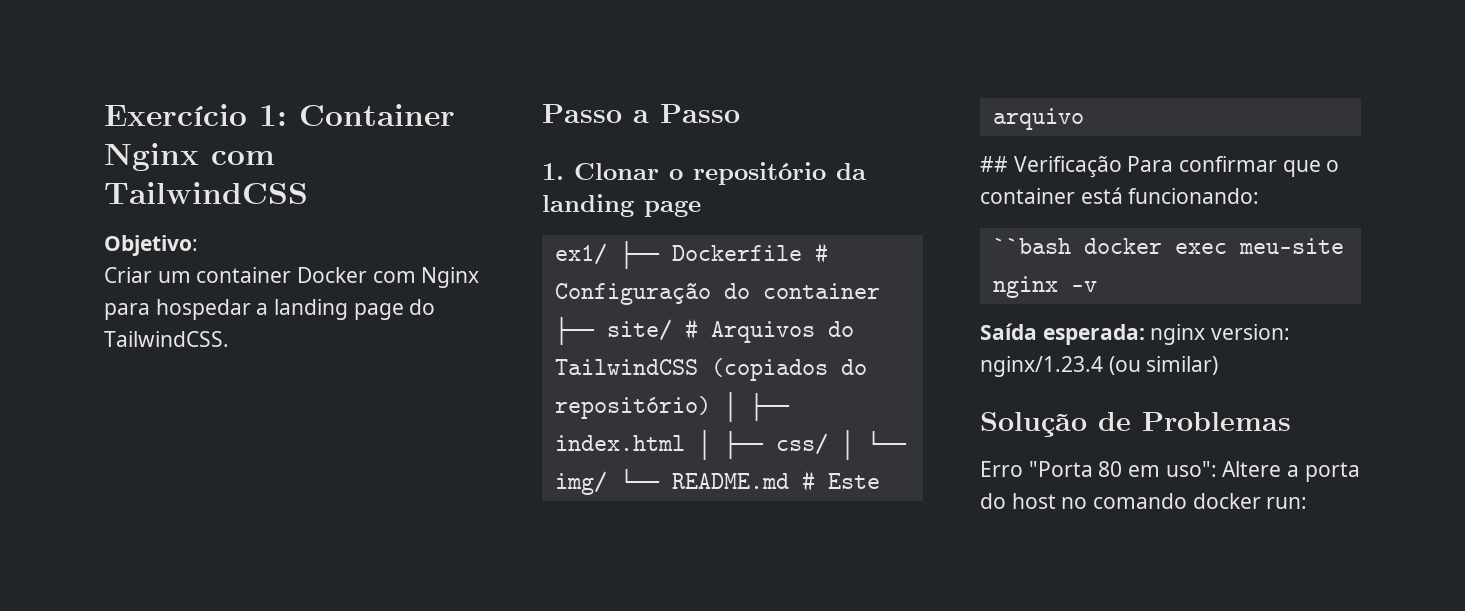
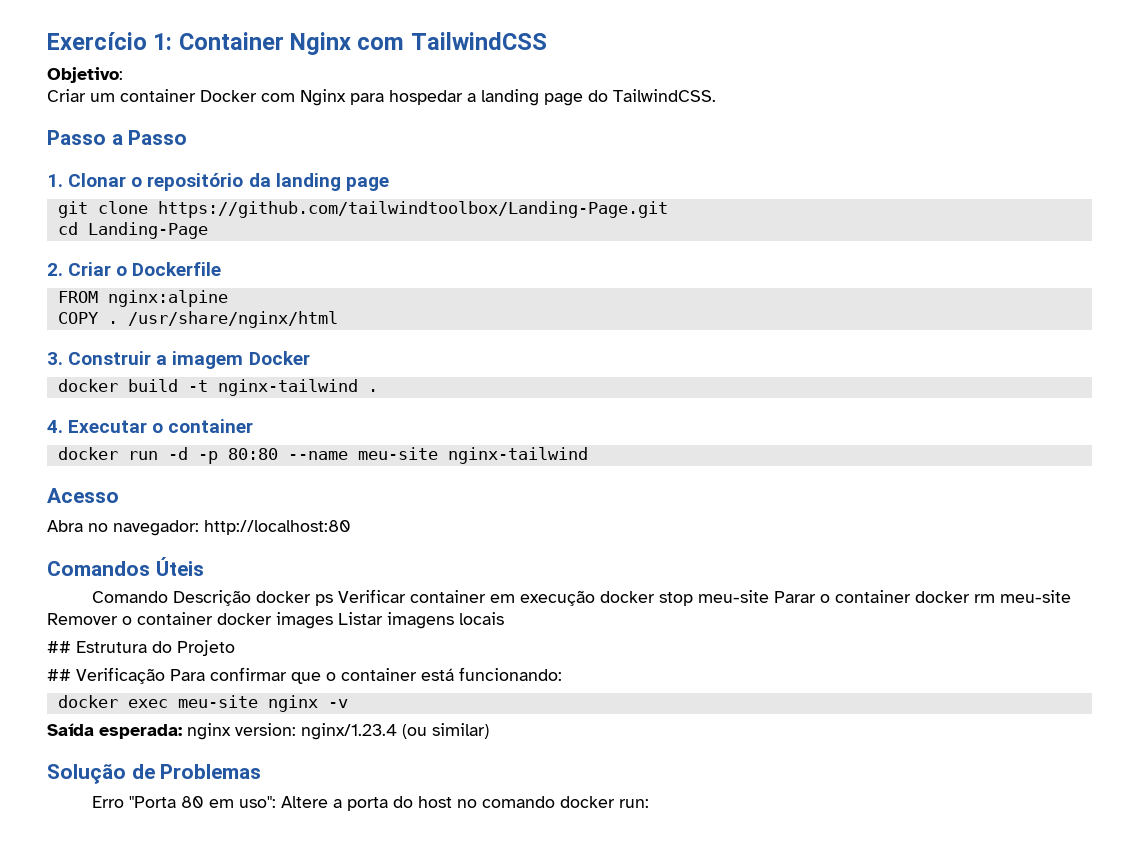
[554,241,828,269] [554,283,880,305] [554,317,854,345] [554,358,867,381] [554,392,790,422] [554,430,907,460] [554,469,880,495] [992,108,1084,130] ex1/ ├── Dockerfile # Configuração do container ├── site/ # Arquivos do TailwindCSS (copiados do repositório) │ ├── index.html │ ├── css/ │ └── img/ └── README.md # Este arquivo -> [57,201,668,218] [57,222,208,239] [47,262,222,276] [57,290,228,307] [57,311,338,328] [47,351,310,369] [57,379,378,396] [47,419,254,433] [57,447,588,464] [47,488,119,503] [47,520,351,536] [47,557,204,576] [92,589,1072,606] [47,612,504,629] [47,640,235,656] git clone https://github.com/tailwindtoolbox/Landing-Page.git // cd Landing-Page // 2. Criar o Dockerfile // FROM nginx:alpine // COPY . /usr/share/nginx/html // 3. Construir a imagem Docker // docker build -t nginx-tailwind . // 4. Executar o container // docker run -d -p 80:80 --name meu-site nginx-tailwind // Acesso // Abra no navegador: http://localhost:80 // Comandos Úteis // Comando Descrição docker ps Verificar container em execução docker stop meu-site Parar o container docker rm meu-site Remover o container docker images Listar imagens locais // ## Estrutura do Projeto
[992,238,1071,254] ``bash -> (562, 674) none

